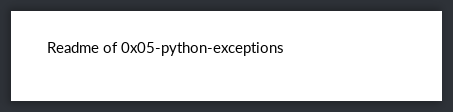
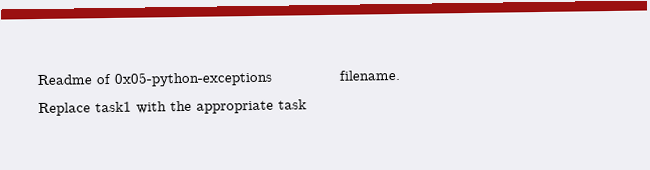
(284, 49) none -> [38,99,307,117] [339,69,400,81] // Replace task1 with the appropriate task filename.

